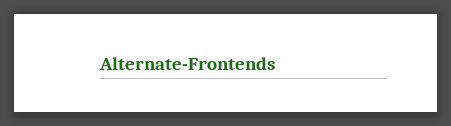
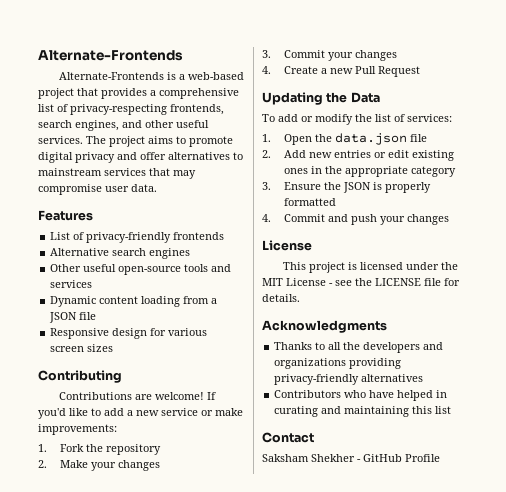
[99,57,275,70] Alternate-Frontends -> [38,50,183,61] [58,72,244,80] [38,88,239,99] [38,104,224,115] [38,120,209,131] [38,136,233,147] [38,152,243,163] [38,168,196,179] [38,184,157,195] [38,210,93,221] [50,232,225,243] [50,248,191,259] [50,264,232,275] [50,280,93,288] [50,296,218,307] [49,312,97,323] [50,328,208,339] [50,344,114,352] [38,370,122,383] [58,392,216,400] [38,408,243,419] [38,424,117,435] [38,444,161,455] [38,460,160,471] [262,50,397,61] [262,66,420,77] [262,92,380,105] [262,114,452,125] [262,133,427,145] [262,150,454,161] [283,166,456,177] [262,182,431,193] [283,198,336,206] [262,214,449,225] [262,240,312,251] [282,262,458,273] [262,278,460,286] [262,294,300,302] [262,320,387,333] [274,342,444,353] [274,358,402,369] [274,374,424,385] [274,390,448,401] [274,406,452,417] [262,432,314,443] [262,454,440,462] Alternate-Frontends // Alternate-Frontends is a web-based project that provides a comprehensive list of privacy-respecting frontends, search engines, and other useful services. The project aims to promote digital privacy and offer alternatives to mainstream services that may compromise user data. // Features // List of privacy-friendly frontends // Alternative search engines // Other useful open-source tools and services // Dynamic content loading from a JSON file // Responsive design for various screen sizes // Contributing // Contributions are welcome! If you'd like to add a new service or make improvements: // 1. Fork the repository // 2. Make your changes // 3. Commit your changes // 4. Create a new Pull Request // Updating the Data // To add or modify the list of services: // 1. Open the data.json file // 2. Add new entries or edit existing ones in the appropriate category // 3. Ensure the JSON is properly formatted // 4. Commit and push your changes // License // This project is licensed under the MIT License - see the LICENSE file for details. // Acknowledgments // Thanks to all the developers and organizations providing privacy-friendly alternatives // Contributors who have helped in curating and maintaining this list // Contact // Saksham Shekher - GitHub Profile

